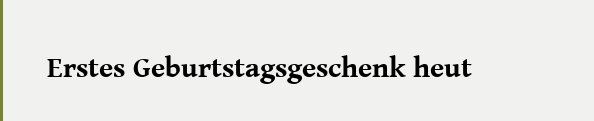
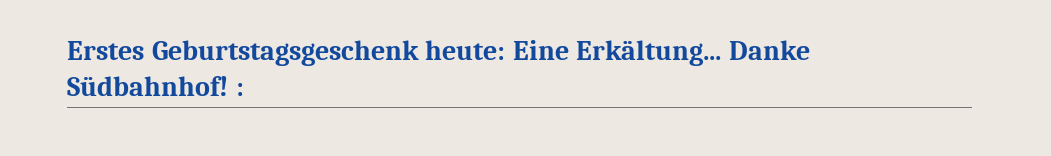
[413,55,472,77] heut -> [425,40,810,66] [67,76,244,96] heute: Eine Erkältung... Danke Südbahnhof! :

